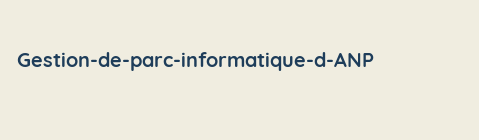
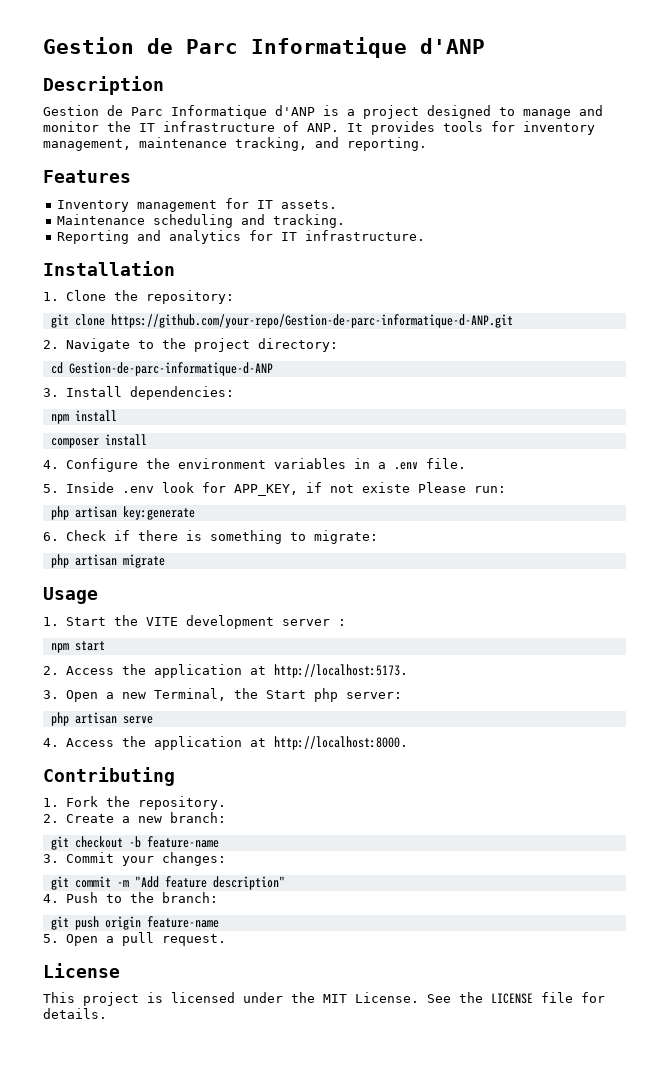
[17,52,374,71] Gestion-de-parc-informatique-d-ANP -> [43,37,485,58] [43,76,164,95] [43,105,603,119] [43,121,595,135] [43,137,427,151] [43,170,131,183] [57,198,338,212] [57,214,346,228] [57,230,426,244] [43,261,175,276] [43,290,234,304] [50,314,513,328] [43,338,338,352] [50,362,273,376] [43,386,234,400] [50,410,117,424] [50,434,147,448] [43,458,466,472] [43,482,506,496] [50,506,195,520] [43,530,378,544] [50,554,165,568] [43,587,98,604] [43,615,346,629] [50,641,105,653] [43,664,408,678] [43,688,402,702] [50,712,153,726] [43,736,408,750] [43,767,175,786] [43,796,226,810] [43,812,226,823] [50,836,219,850] [43,852,226,866] [50,876,285,890] [43,892,218,903] [50,916,219,930] [43,932,226,946] [43,963,120,978] [43,992,605,1006] [43,1008,107,1019] Gestion de Parc Informatique d'ANP // Description // Gestion de Parc Informatique d'ANP is a project designed to manage and monitor the IT infrastructure of ANP. It provides tools for inventory management, maintenance tracking, and reporting. // Features // Inventory management for IT assets. // Maintenance scheduling and tracking. // Reporting and analytics for IT infrastructure. // Installation // 1. Clone the repository: // git clone https://github.com/your-repo/Gestion-de-parc-informatique-d-ANP.git // 2. Navigate to the project directory: // cd Gestion-de-parc-informatique-d-ANP // 3. Install dependencies: // npm install // composer install // 4. Configure the environment variables in a .env file. // 5. Inside .env look for APP_KEY, if not existe Please run: // php artisan key:generate // 6. Check if there is something to migrate: // php artisan migrate // Usage // 1. Start the VITE development server : // npm start // 2. Access the application at http://localhost:5173. // 3. Open a new Terminal, the Start php server: // php artisan serve // 4. Access the application at http://localhost:8000. // Contributing // 1. Fork the repository. // 2. Create a new branch: // git checkout -b feature-name // 3. Commit your changes: // git commit -m "Add feature description" // 4. Push to the branch: // git push origin feature-name // 5. Open a pull request. // License // This project is licensed under the MIT License. See the LICENSE file for details.

